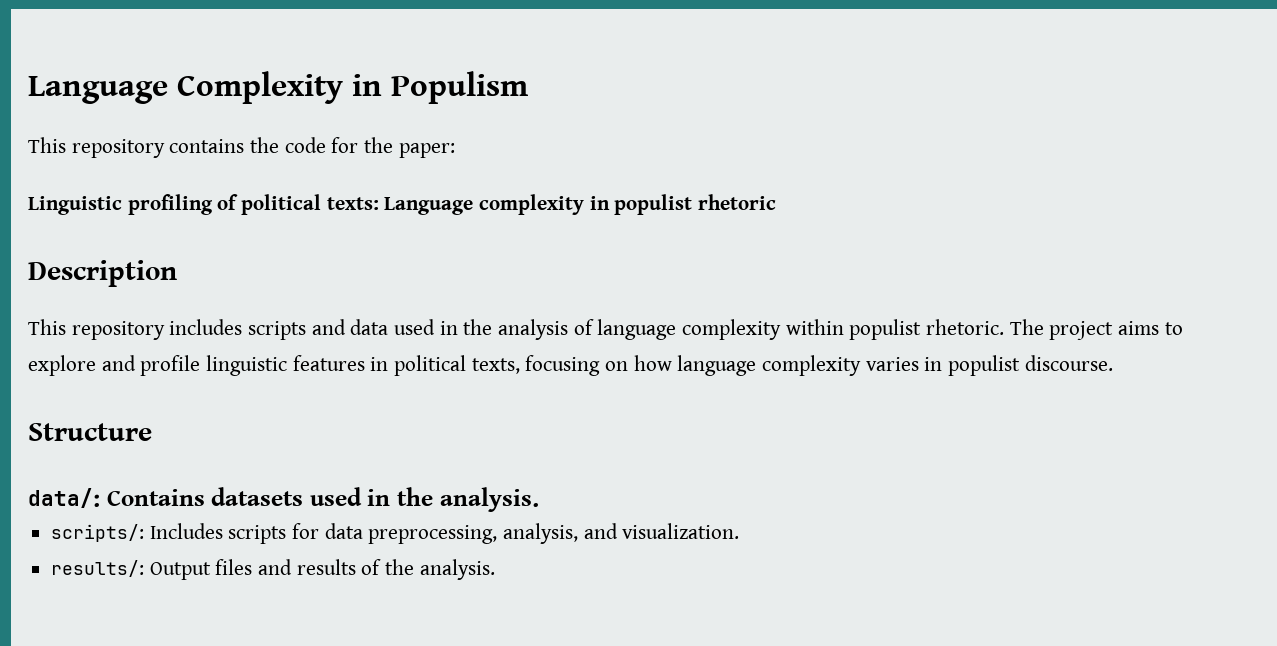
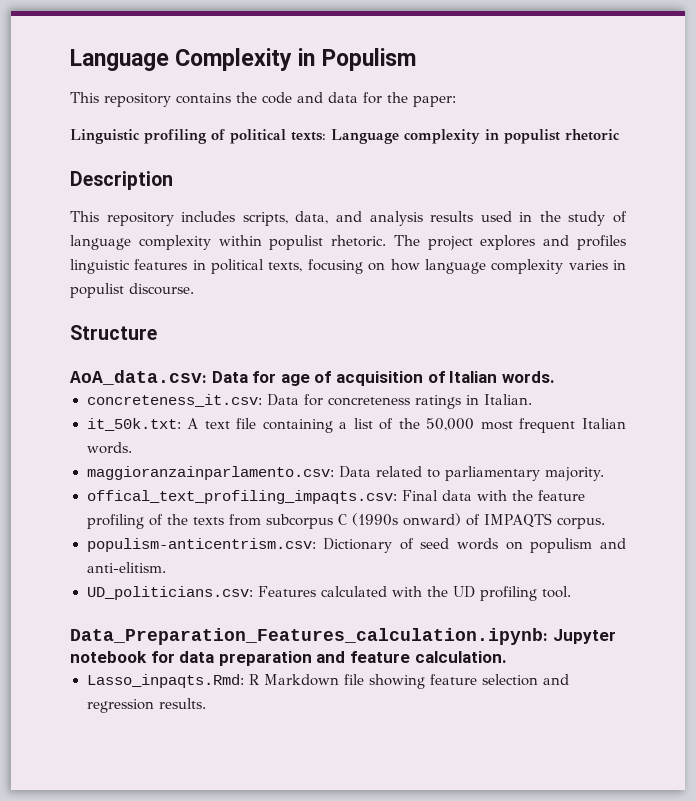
(326, 145) none -> [297,92,358,103] and data
[248,319,569,340] scripts and data used in the analysis -> [242,211,606,226] scripts, data, and analysis results used in the study
[1118,321,1183,335] [28,355,201,376] aims to explore and profile -> [480,235,626,250] explores and profiles
[28,487,539,512] [51,523,740,544] [51,559,495,580] data/: Contains datasets used in the analysis. // scripts/: Includes scripts for data preprocessing, analysis, and visualization. // results/: Output files and results of the analysis. -> [70,370,555,386] [86,394,532,409] [86,418,627,433] [86,442,132,454] [86,466,605,481] [86,490,585,504] [86,513,606,529] [86,538,626,553] [86,562,166,573] [86,586,571,601] [70,628,616,645] [70,651,507,666] [86,674,569,689] [86,698,206,713] AoA_data.csv: Data for age of acquisition of Italian words. // concreteness_it.csv: Data for concreteness ratings in Italian. // it_50k.txt: A text file containing a list of the 50,000 most frequent Italian words. // maggioranzainparlamento.csv: Data related to parliamentary majority. // offical_text_profiling_impaqts.csv: Final data with the feature profiling of the texts from subcorpus C (1990s onward) of IMPAQTS corpus. // populism-anticentrism.csv: Dictionary of seed words on populism and anti-elitism. // UD_politicians.csv: Features calculated with the UD profiling tool. // Data_Preparation_Features_calculation.ipynb: Jupyter notebook for data preparation and feature calculation. // Lasso_inpaqts.Rmd: R Markdown file showing feature selection and regression results.

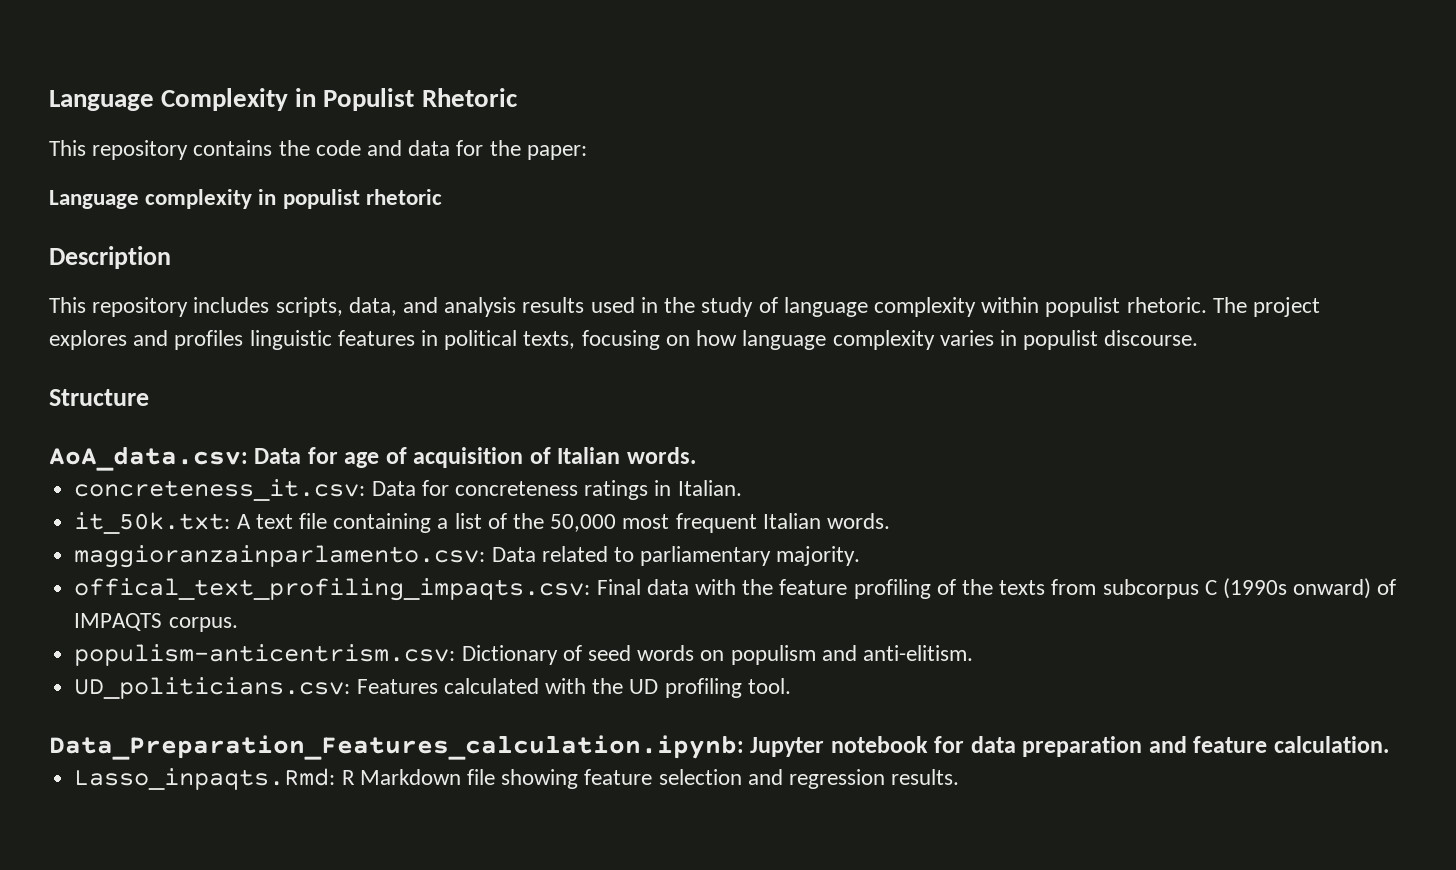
[321,48,416,71] Populism -> [323,88,518,111] Populist Rhetoric
[70,129,326,144] Linguistic profiling of political texts: -> (587, 152) none

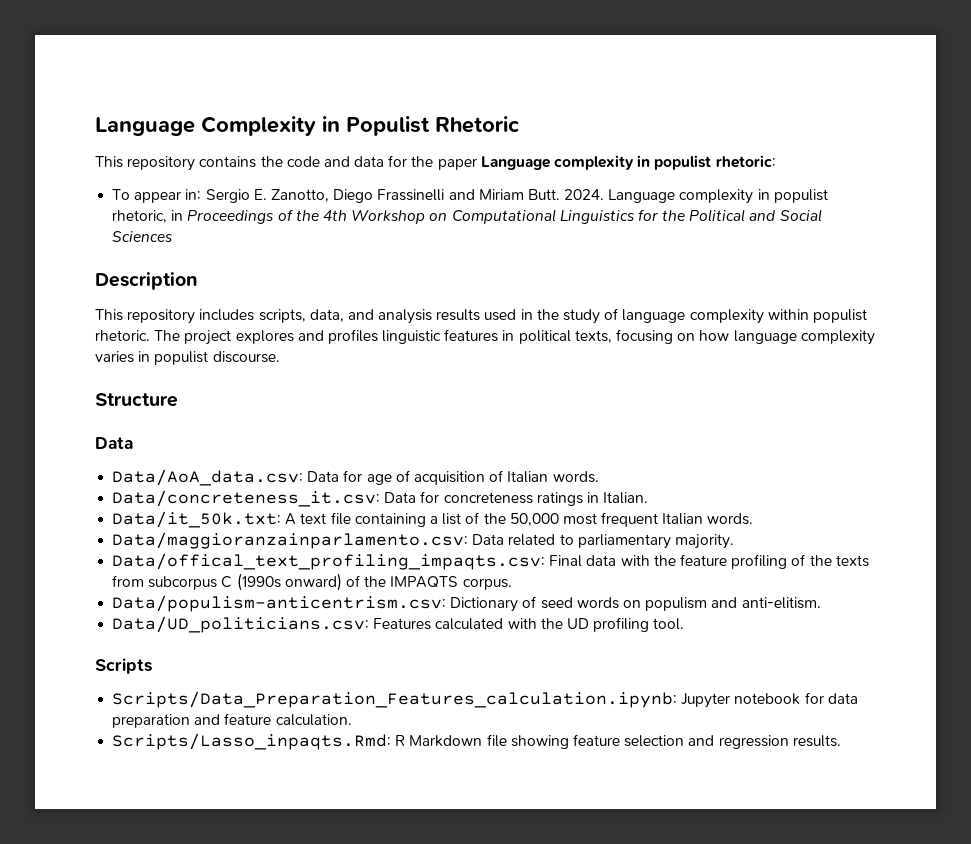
[526,145,587,160] [49,189,442,209] paper: // Language complexity in populist rhetoric -> [437,155,776,170] [112,189,828,204] [112,209,822,224] [112,231,174,242] paper Language complexity in populist rhetoric: // To appear in: Sergio E. Zanotto, Diego Frassinelli and Miriam Butt. 2024. Language complexity in populist rhetoric, in Proceedings of the 4th Workshop on Computational Linguistics for the Political and Social Sciences
[49,447,248,471] AoA_data.csv: -> [95,437,133,449] [112,469,304,486] Data // Data/AoA_data.csv:
[74,479,366,501] concreteness_it.csv: -> [112,490,381,507] Data/concreteness_it.csv:
[74,512,231,534] it_50k.txt: -> [112,511,282,528] Data/it_50k.txt:
[74,545,486,568] maggioranzainparlamento.csv: -> [112,532,469,549] Data/maggioranzainparlamento.csv:
[74,578,591,601] offical_text_profiling_impaqts.csv: -> [112,553,546,570] Data/offical_text_profiling_impaqts.csv:
(1397, 587) none -> [364,576,387,587] the
[74,644,456,666] populism-anticentrism.csv: -> [112,595,447,612] Data/populism-anticentrism.csv:
[74,677,351,699] UD_politicians.csv: -> [112,616,370,633] Data/UD_politicians.csv:
[49,735,744,760] Data_Preparation_Features_calculation.ipynb: -> [95,658,152,674] [112,691,678,708] Scripts // Scripts/Data_Preparation_Features_calculation.ipynb:
[74,768,336,790] Lasso_inpaqts.Rmd: -> [112,733,392,750] Scripts/Lasso_inpaqts.Rmd:

